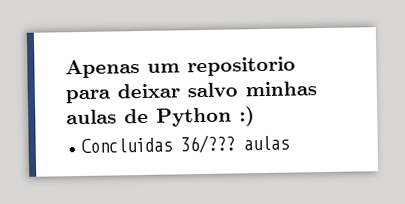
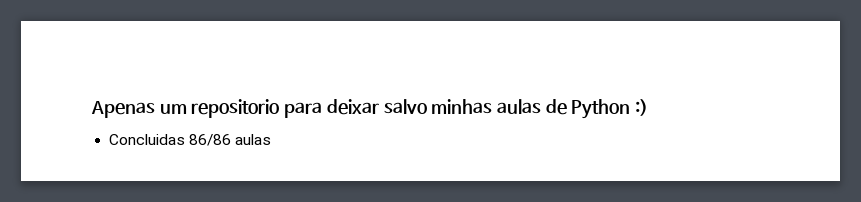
[180,134,236,154] 36/??? -> [189,134,232,146] 86/86

